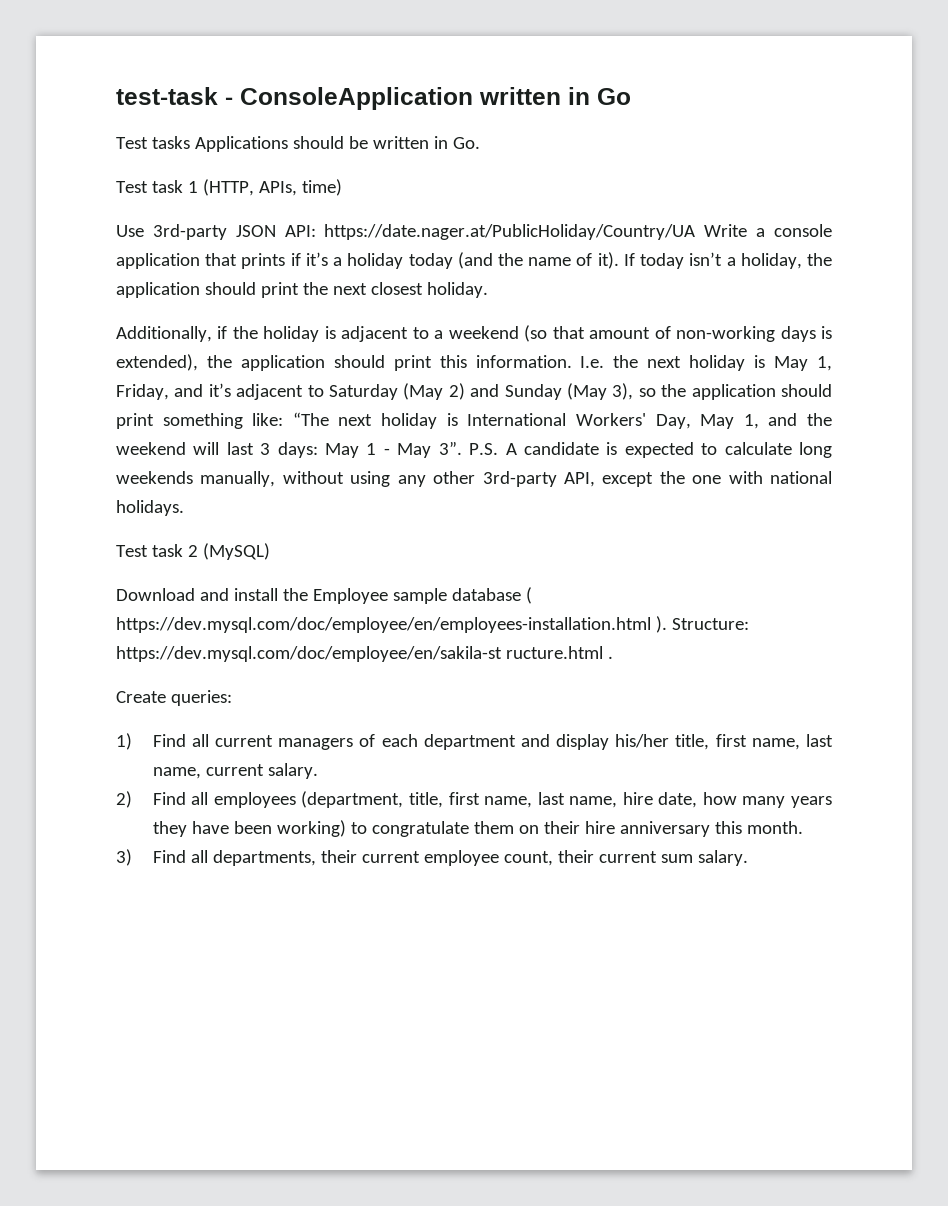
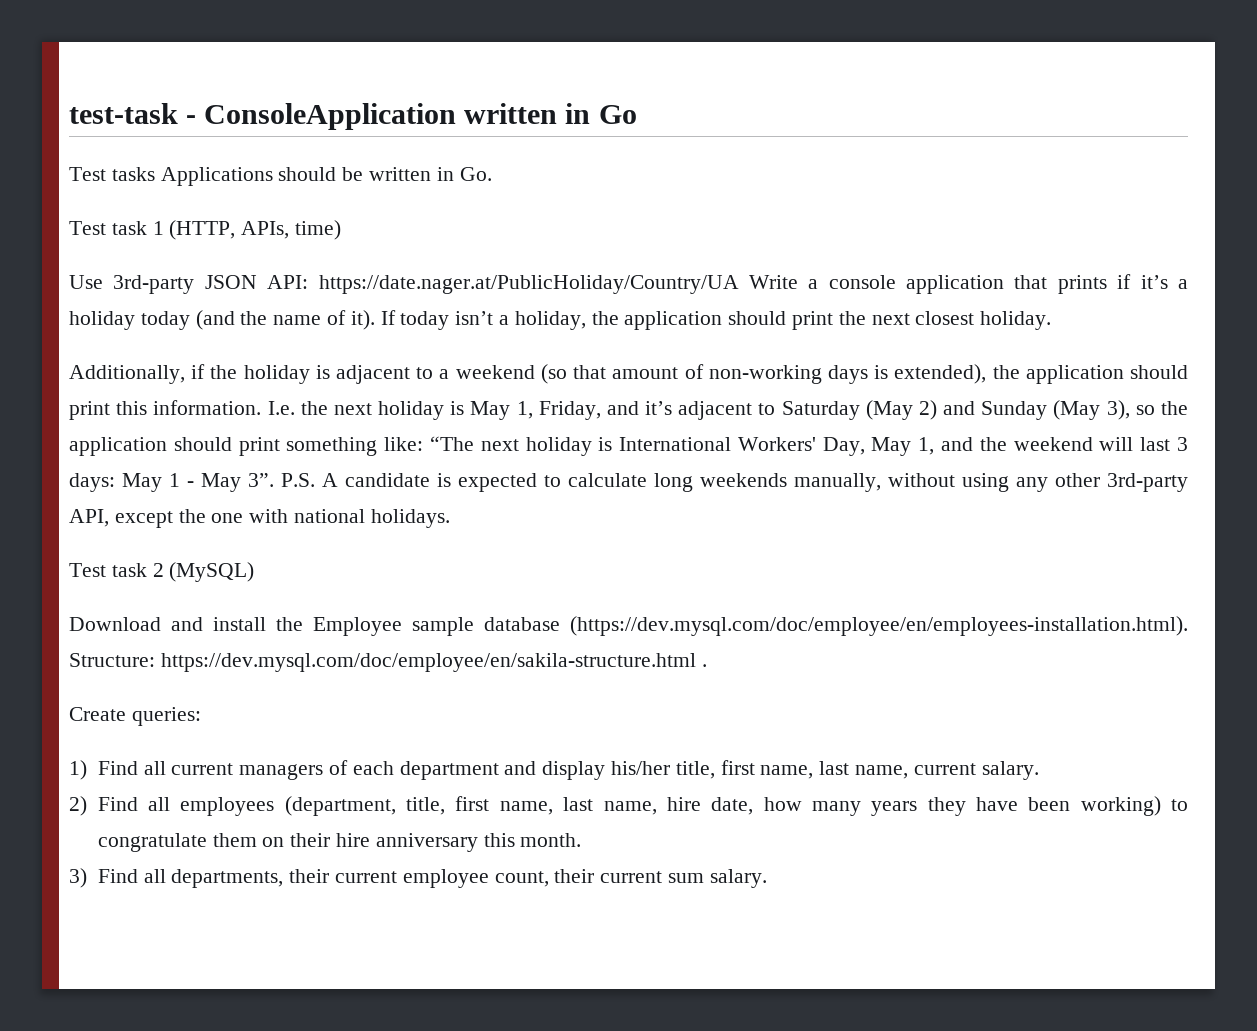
[525,587,532,604] [116,616,749,633] [116,646,603,662] ( https://dev.mysql.com/doc/employee/en/employees-installation.html ). Structure: https://dev.mysql.com/doc/employee/en/sakila-st ructure.html -> [570,616,1188,636] [69,653,696,672] (https://dev.mysql.com/doc/employee/en/employees-installation.html). Structure: https://dev.mysql.com/doc/employee/en/sakila-structure.html

